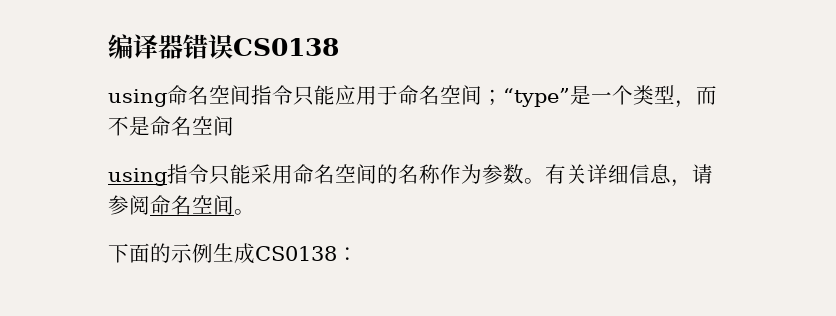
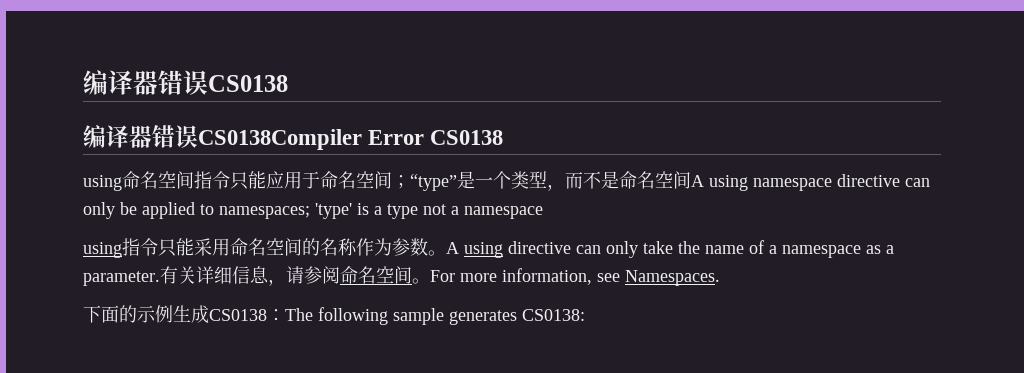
(339, 47) none -> [83,125,504,150] // 编译器错误CS0138Compiler Error CS0138
(234, 126) none -> [691,174,930,191] [83,202,543,219] A using namespace directive can only be applied to namespaces; 'type' is a type not a namespace
(545, 181) none -> [446,240,894,258] [83,271,160,286] A using directive can only take the name of a namespace as a parameter.
(255, 212) none -> [430,268,720,286] For more information, see Namespaces.
(358, 254) none -> [285,307,585,325] The following sample generates CS0138:

